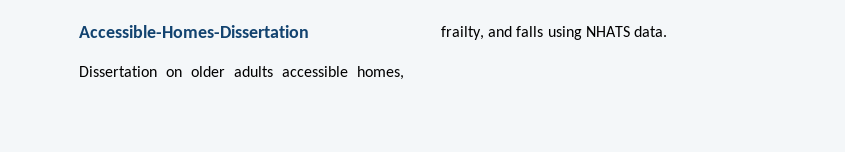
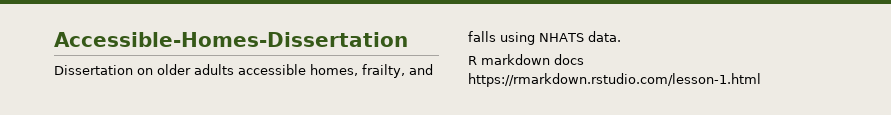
(667, 31) none -> [468,54,584,65] [468,73,761,87] // R markdown docs https://rmarkdown.rstudio.com/lesson-1.html

